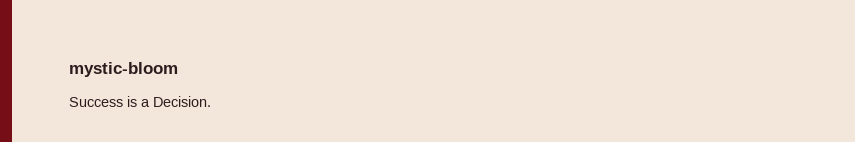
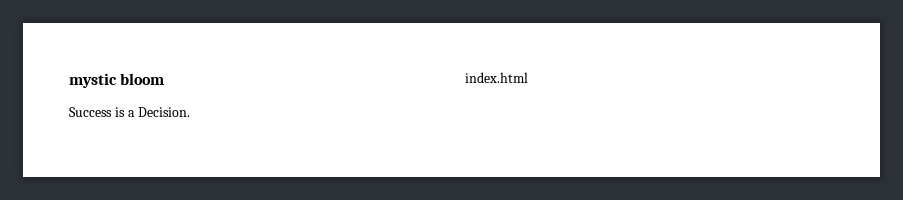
[69,62,178,77] mystic-bloom -> [69,73,165,88] mystic bloom
(211, 101) none -> [465,72,528,83] // index.html

